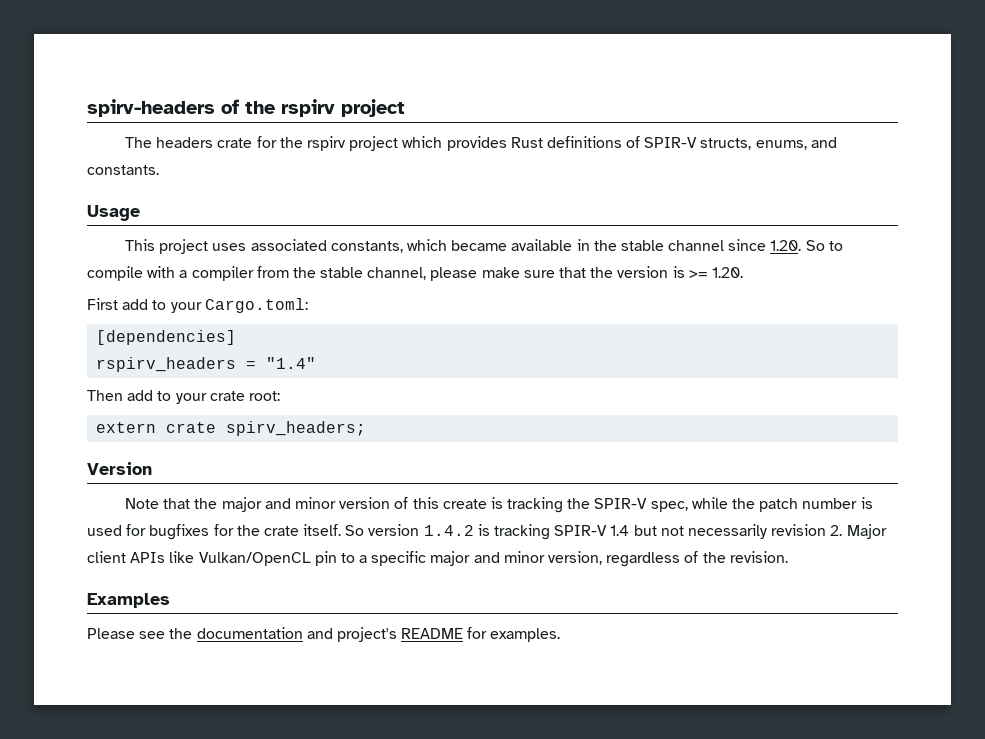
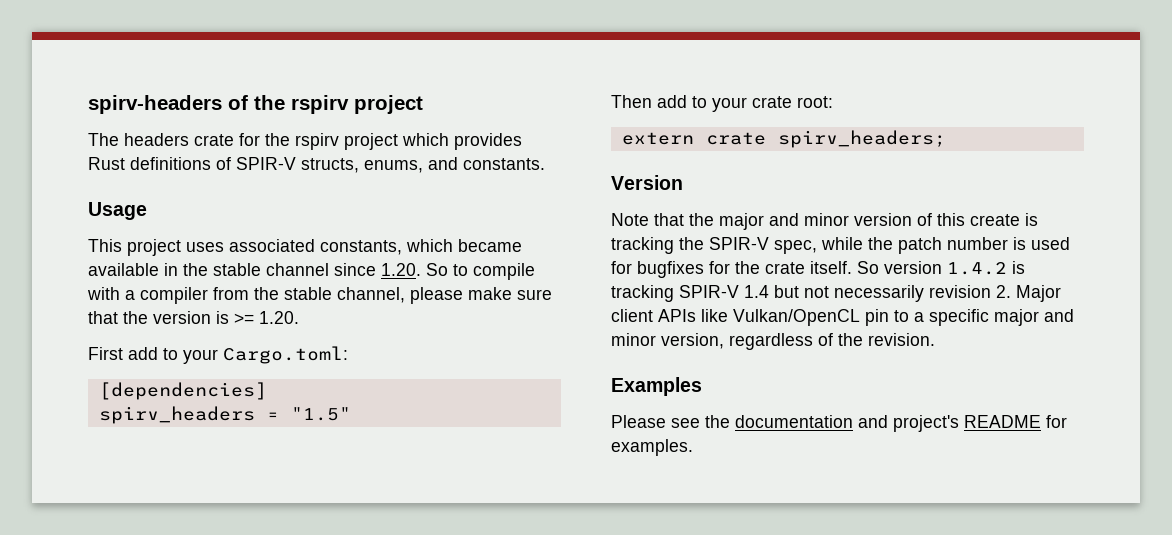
[96,357,317,372] rspirv_headers = "1.4" -> [98,406,351,424] spirv_headers = "1.5"

